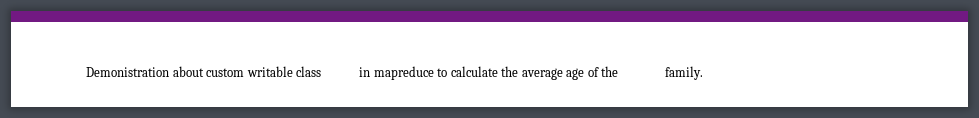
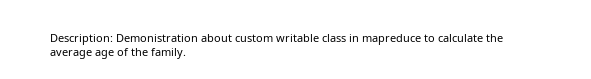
(86, 72) none -> [50,34,113,45] Description:

